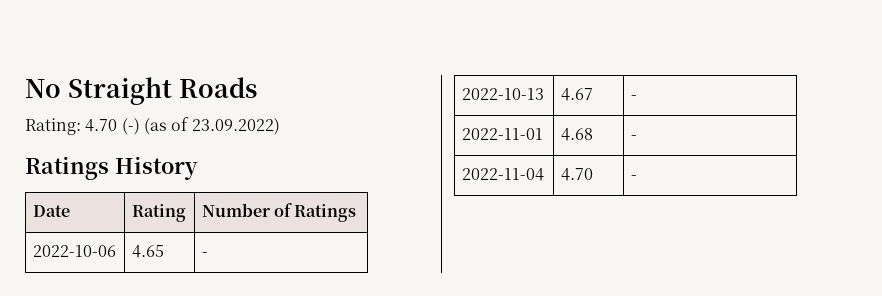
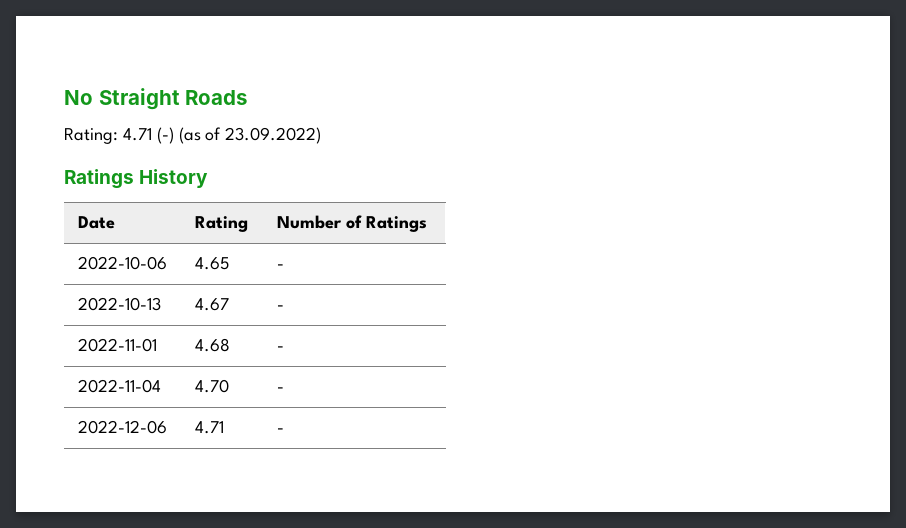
[85,119,118,132] 4.70 -> [122,128,152,141] 4.71
(637, 177) none -> [77,420,167,434] [194,421,224,434] [276,428,284,433] // 2022-12-06 | 4.71 | -

